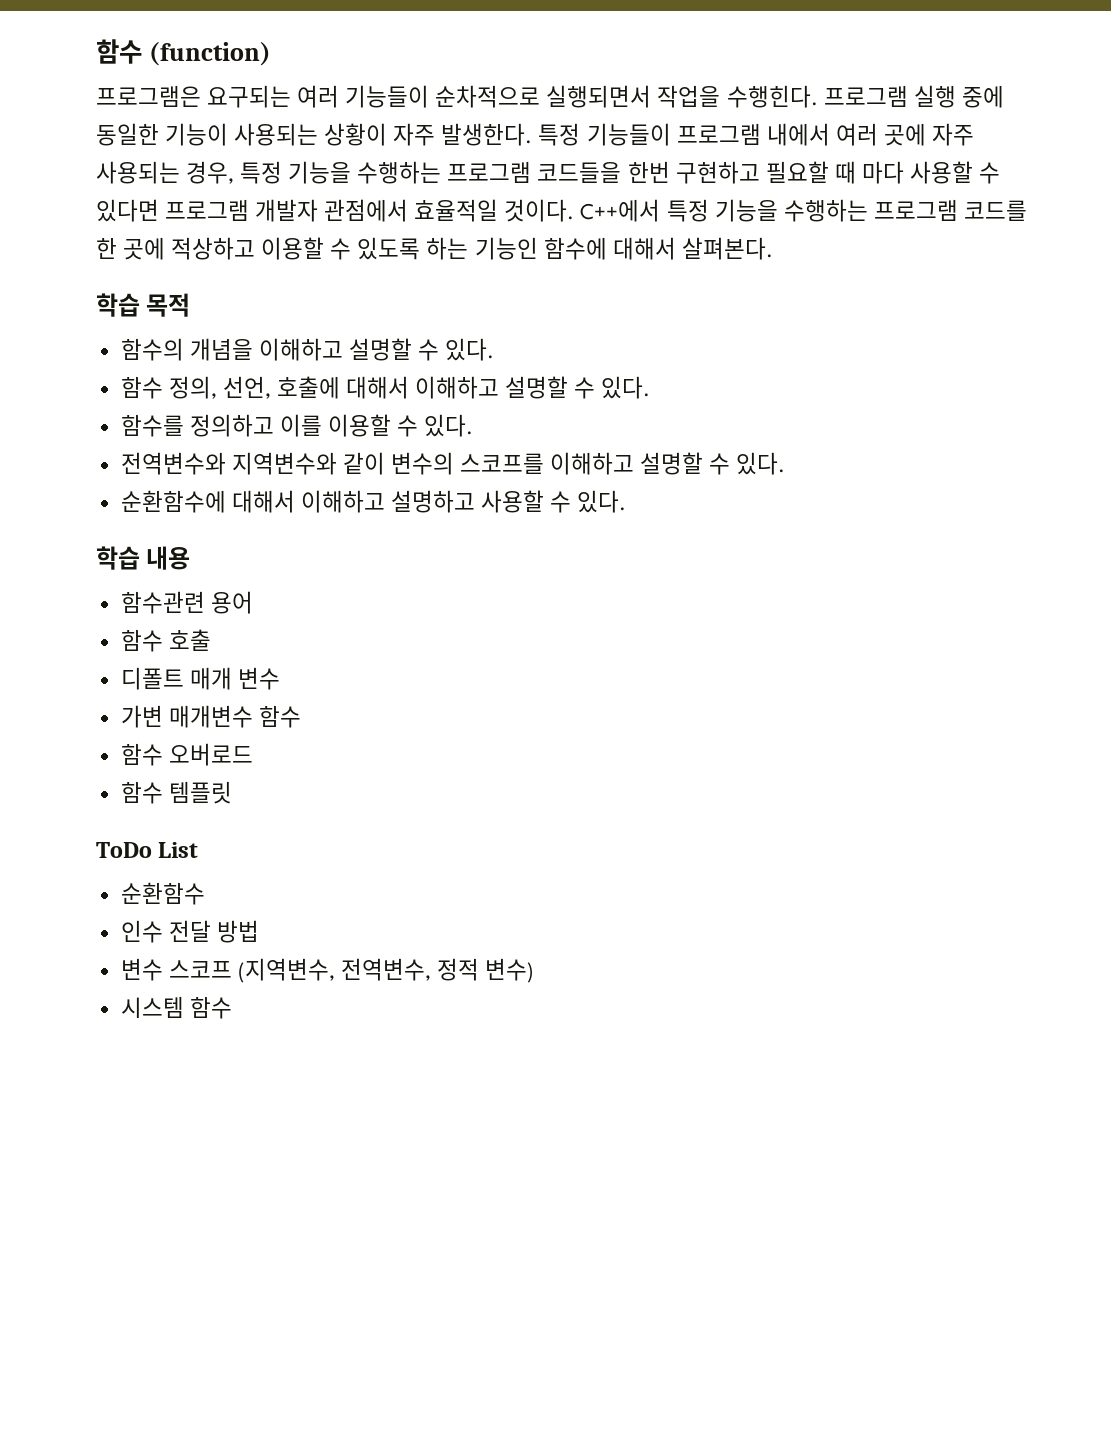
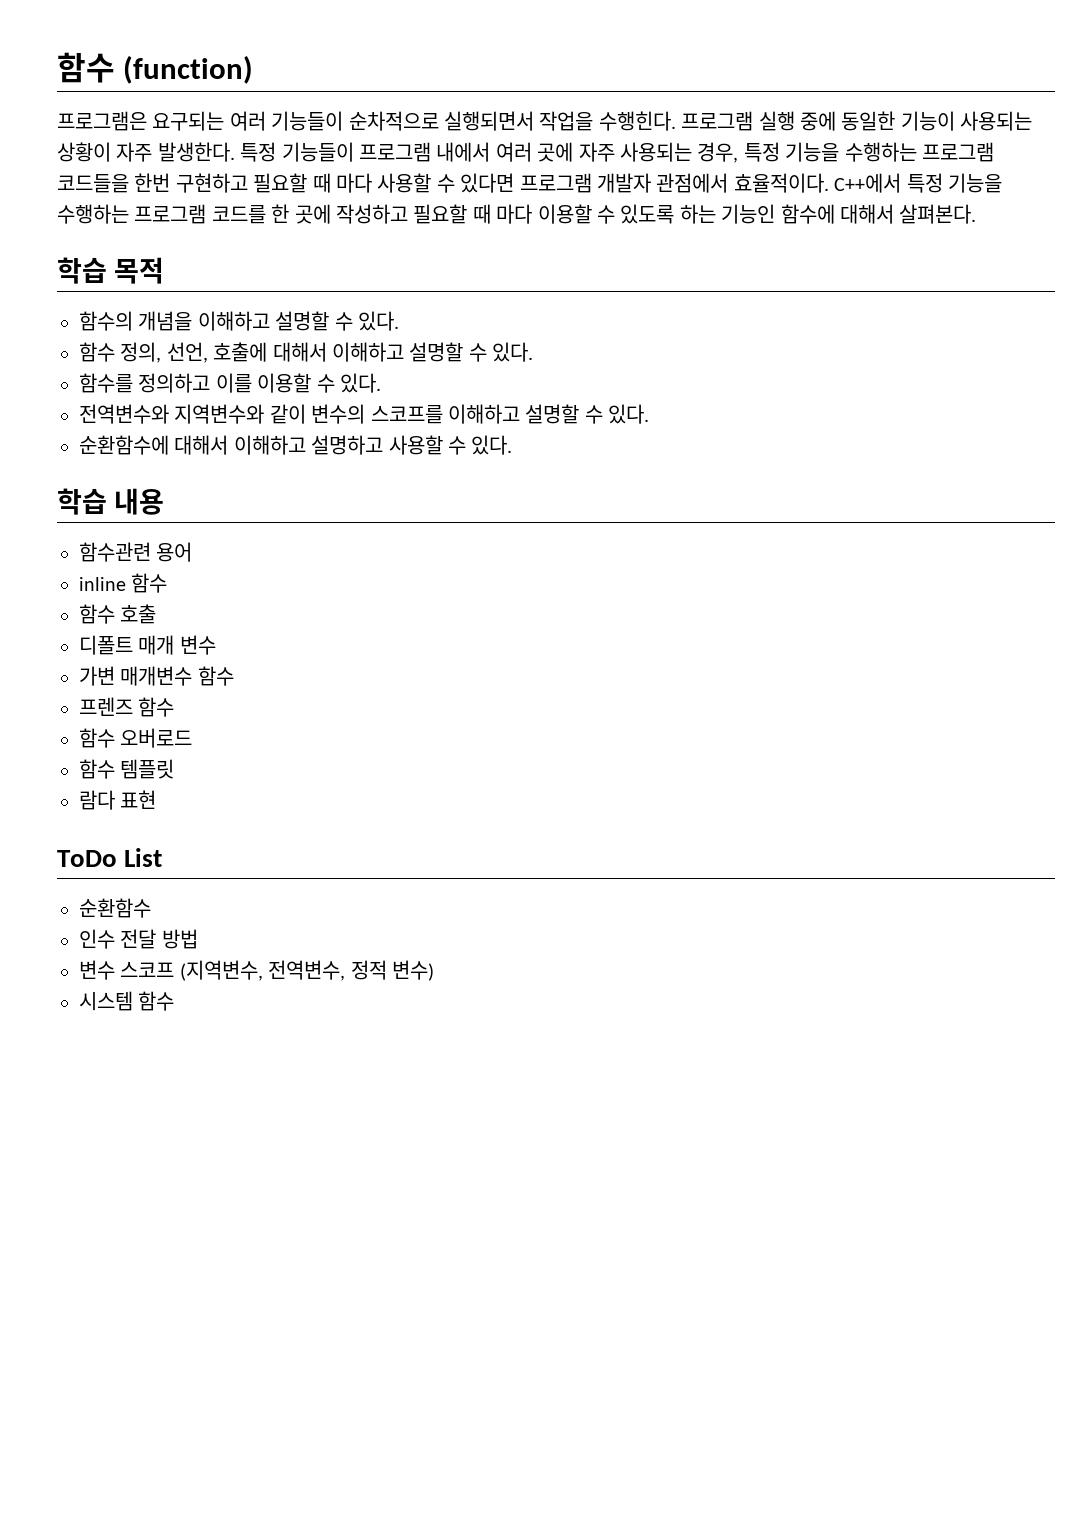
[414,199,575,222] 효율적일 것이다. -> [733,173,829,193] 효율적이다.
[171,237,256,260] 적상하고 -> [336,204,533,224] 작성하고 필요할 때 마다
(253, 602) none -> [79,573,168,593] // inline 함수
(301, 716) none -> [79,697,175,717] // 프렌즈 함수
(232, 792) none -> [79,790,157,810] // 람다 표현

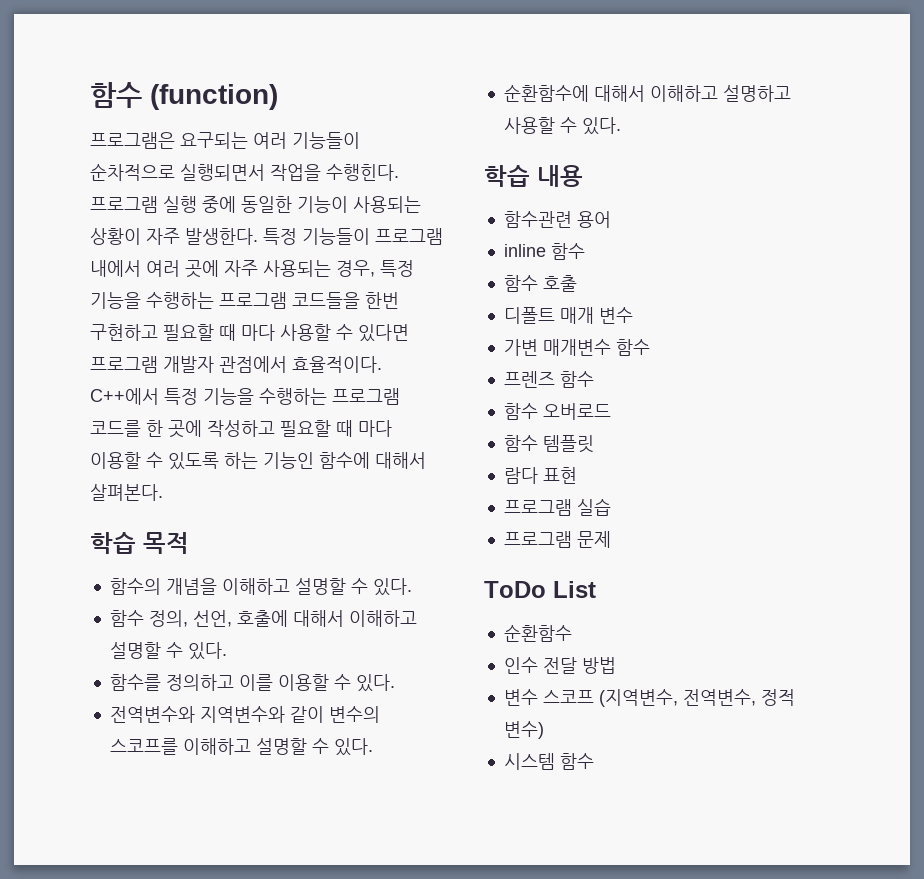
(157, 799) none -> [503,498,611,516] [503,531,611,548] // 프로그램 실습 // 프로그램 문제

